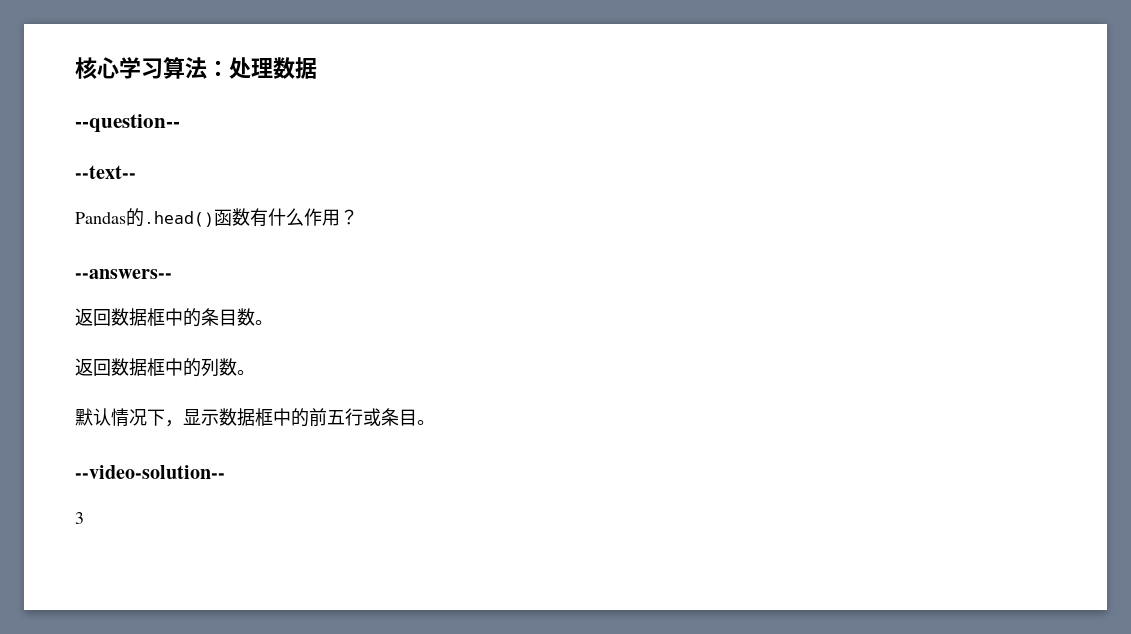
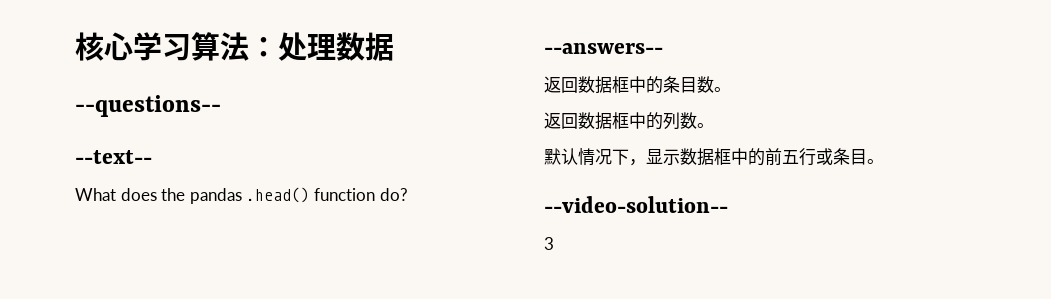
[75,114,180,133] --question-- -> [75,95,221,117] --questions--
[75,208,358,227] Pandas的.head()函数有什么作用？ -> [75,187,408,204] What does the pandas .head() function do?

